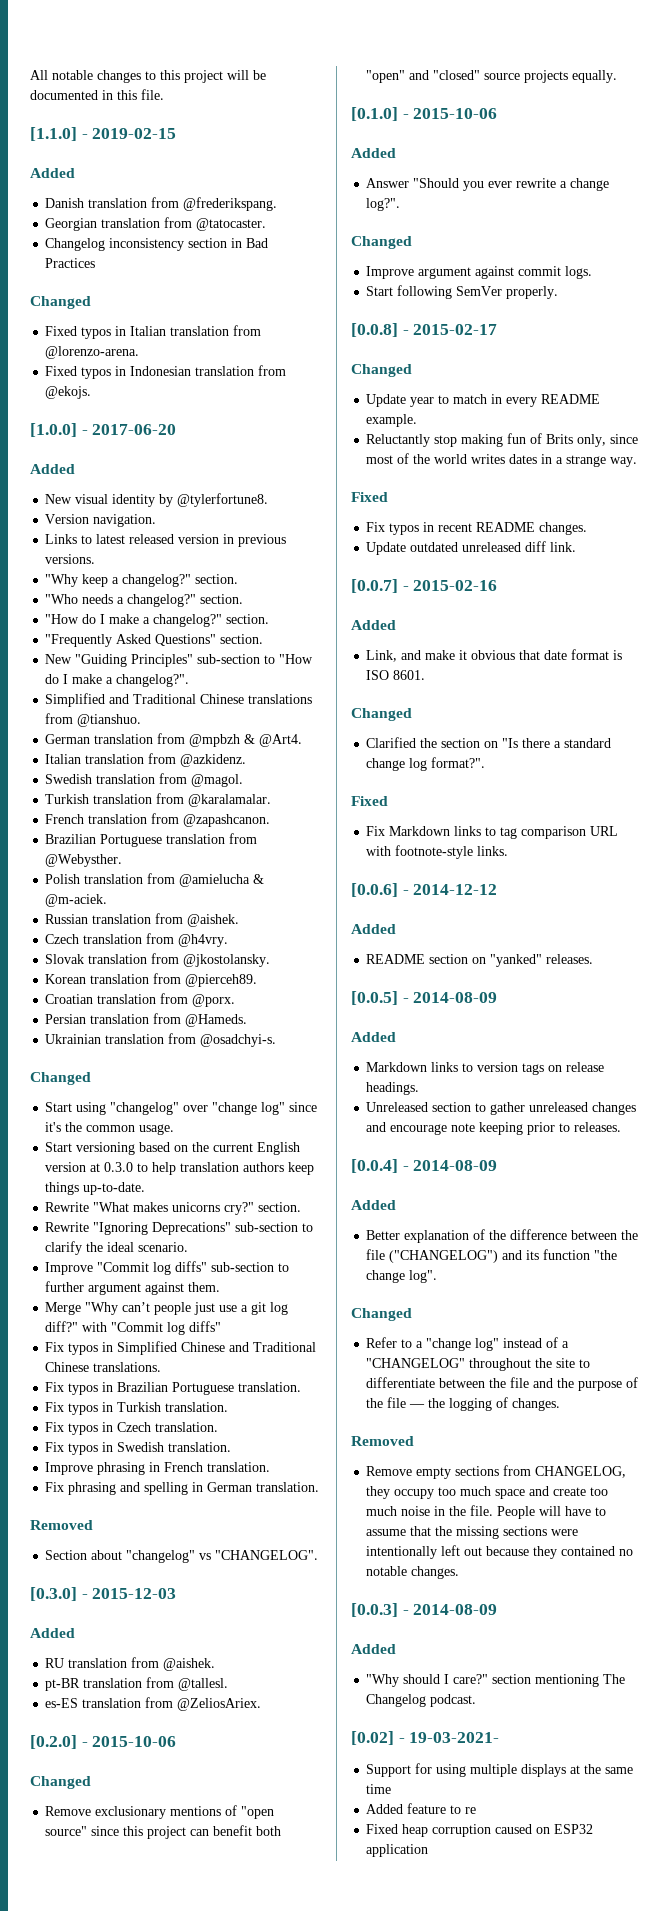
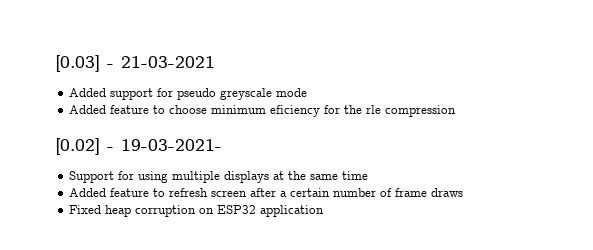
[30,70,266,83] [30,89,164,100] [30,127,177,141] [30,168,75,178] [45,197,278,211] [45,217,267,231] [45,238,269,251] [45,258,96,268] [30,296,91,309] [45,325,262,339] [45,346,140,359] [45,365,287,379] [45,386,92,399] [30,423,177,437] [30,464,75,474] [45,493,269,507] [45,514,157,527] [45,534,287,547] [45,554,96,564] [45,574,239,587] [45,594,244,607] [45,614,270,627] [45,634,264,647] [45,654,314,667] [45,674,190,687] [45,693,313,707] [45,713,142,727] [45,733,303,747] [45,753,247,767] [45,773,244,787] [45,793,272,807] [45,813,271,827] [45,833,258,847] [45,854,123,867] [45,873,265,887] [45,894,108,907] [45,913,240,927] [45,933,229,947] [45,953,271,967] [45,973,258,987] [45,993,236,1007] [45,1013,248,1027] [45,1033,277,1047] [30,1072,91,1085] [45,1102,318,1115] [45,1122,175,1135] [45,1142,301,1155] [45,1162,315,1175] [45,1182,146,1195] [45,1202,302,1215] [45,1222,314,1235] [45,1241,189,1255] [45,1261,290,1275] [45,1281,221,1295] [45,1302,289,1315] [45,1321,222,1335] [45,1341,317,1355] [45,1362,162,1372] [45,1382,302,1395] [45,1402,229,1415] [45,1422,219,1435] [45,1442,232,1455] [45,1462,271,1475] [45,1482,320,1495] [30,1520,93,1530] [45,1550,319,1563] [30,1587,177,1601] [30,1628,75,1638] [45,1657,216,1671] [45,1677,229,1691] [45,1697,262,1711] [30,1735,177,1749] [30,1776,91,1789] [45,1805,275,1819] [45,1825,282,1839] [366,70,618,83] [351,107,498,121] [351,148,396,158] [366,178,610,191] [366,198,401,211] [351,236,412,249] [366,266,593,279] [366,285,559,299] [351,323,498,337] [351,364,412,377] [366,394,601,407] [366,414,418,427] [366,433,639,447] [366,453,638,467] [351,492,388,502] [366,522,588,535] [366,541,577,555] [351,579,498,593] [351,620,396,630] [366,649,623,662] [366,670,426,680] [351,708,412,721] [366,737,612,748] [366,757,486,771] [351,796,388,806] [366,826,619,839] [366,845,509,859] [351,883,498,897] [351,924,396,934] [366,954,594,967] [351,991,498,1005] [351,1032,396,1042] [366,1062,605,1075] [366,1082,420,1095] [366,1102,637,1115] [366,1122,622,1135] [351,1159,498,1173] [351,1200,396,1210] [366,1229,639,1243] [366,1249,618,1263] [366,1270,438,1283] [351,1308,412,1321] [366,1337,570,1351] [366,1358,591,1371] [366,1377,639,1391] [366,1397,561,1411] [351,1436,414,1446] [366,1465,627,1479] [366,1486,609,1499] [366,1505,607,1519] [366,1526,579,1539] [366,1545,634,1559] [366,1566,460,1579] [351,1603,498,1617] [351,1644,396,1654] [366,1674,626,1687] [366,1694,477,1707] All notable changes to this project will be documented in this file. // [1.1.0] - 2019-02-15 // Added // Danish translation from @frederikspang. // Georgian translation from @tatocaster. // Changelog inconsistency section in Bad Practices // Changed // Fixed typos in Italian translation from @lorenzo-arena. // Fixed typos in Indonesian translation from @ekojs. // [1.0.0] - 2017-06-20 // Added // New visual identity by @tylerfortune8. // Version navigation. // Links to latest released version in previous versions. // "Why keep a changelog?" section. // "Who needs a changelog?" section. // "How do I make a changelog?" section. // "Frequently Asked Questions" section. // New "Guiding Principles" sub-section to "How do I make a changelog?". // Simplified and Traditional Chinese translations from @tianshuo. // German translation from @mpbzh & @Art4. // Italian translation from @azkidenz. // Swedish translation from @magol. // Turkish translation from @karalamalar. // French translation from @zapashcanon. // Brazilian Portuguese translation from @Webysther. // Polish translation from @amielucha & @m-aciek. // Russian translation from @aishek. // Czech translation from @h4vry. // Slovak translation from @jkostolansky. // Korean translation from @pierceh89. // Croatian translation from @porx. // Persian translation from @Hameds. // Ukrainian translation from @osadchyi-s. // Changed // Start using "changelog" over "change log" since it's the common usage. // Start versioning based on the current English version at 0.3.0 to help translation authors keep things up-to-date. // Rewrite "What makes unicorns cry?" section. // Rewrite "Ignoring Deprecations" sub-section to clarify the ideal scenario. // Improve "Commit log diffs" sub-section to further argument against them. // Merge "Why can’t people just use a git log diff?" with "Commit log diffs" // Fix typos in Simplified Chinese and Traditional Chinese translations. // Fix typos in Brazilian Portuguese translation. // Fix typos in Turkish translation. // Fix typos in Czech translation. // Fix typos in Swedish translation. // Improve phrasing in French translation. // Fix phrasing and spelling in German translation. // Removed // Section about "changelog" vs "CHANGELOG". // [0.3.0] - 2015-12-03 // Added // RU translation from @aishek. // pt-BR translation from @tallesl. // es-ES translation from @ZeliosAriex. // [0.2.0] - 2015-10-06 // Changed // Remove exclusionary mentions of "open source" since this project can benefit both "open" and "closed" source projects equally. // [0.1.0] - 2015-10-06 // Added // Answer "Should you ever rewrite a change log?". // Changed // Improve argument against commit logs. // Start following SemVer properly. // [0.0.8] - 2015-02-17 // Changed // Update year to match in every README example. // Reluctantly stop making fun of Brits only, since most of the world writes dates in a strange way. // Fixed // Fix typos in recent README changes. // Update outdated unreleased diff link. // [0.0.7] - 2015-02-16 // Added // Link, and make it obvious that date format is ISO 8601. // Changed // Clarified the section on "Is there a standard change log format?". // Fixed // Fix Markdown links to tag comparison URL with footnote-style links. // [0.0.6] - 2014-12-12 // Added // README section on "yanked" releases. // [0.0.5] - 2014-08-09 // Added // Markdown links to version tags on release headings. // Unreleased section to gather unreleased changes and encourage note keeping prior to releases. // [0.0.4] - 2014-08-09 // Added // Better explanation of the difference between the file ("CHANGELOG") and its function "the change log". // Changed // Refer to a "change log" instead of a "CHANGELOG" throughout the site to differentiate between the file and the purpose of the file — the logging of changes. // Removed // Remove empty sections from CHANGELOG, they occupy too much space and create too much noise in the file. People will have to assume that the missing sections were intentionally left out because they contained no notable changes. // [0.0.3] - 2014-08-09 // Added // "Why should I care?" section mentioning The Changelog podcast. -> [55,55,215,72] [69,88,308,100] [69,105,457,117] [0.03] - 21-03-2021 // Added support for pseudo greyscale mode // Added feature to choose minimum eficiency for the rle compression
[465,1807,477,1814] re -> [169,188,464,197] refresh screen after a certain number of frame draws
[495,1824,533,1834] caused -> (197, 211) none

